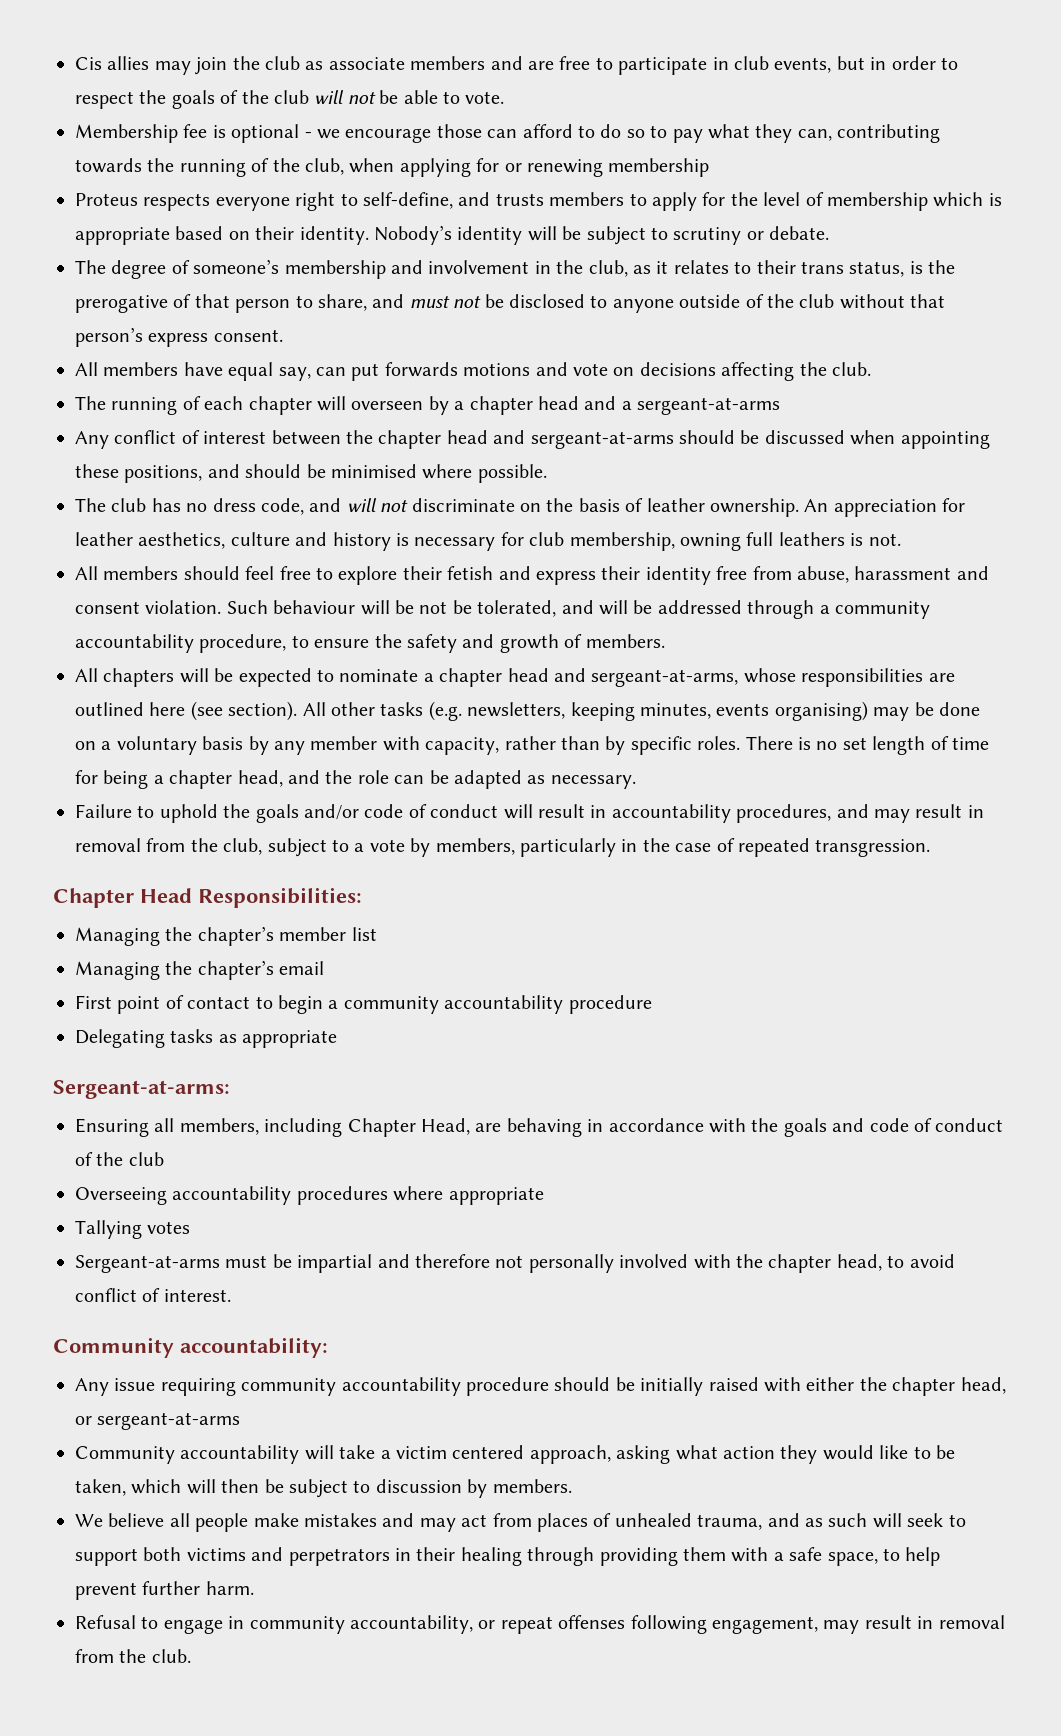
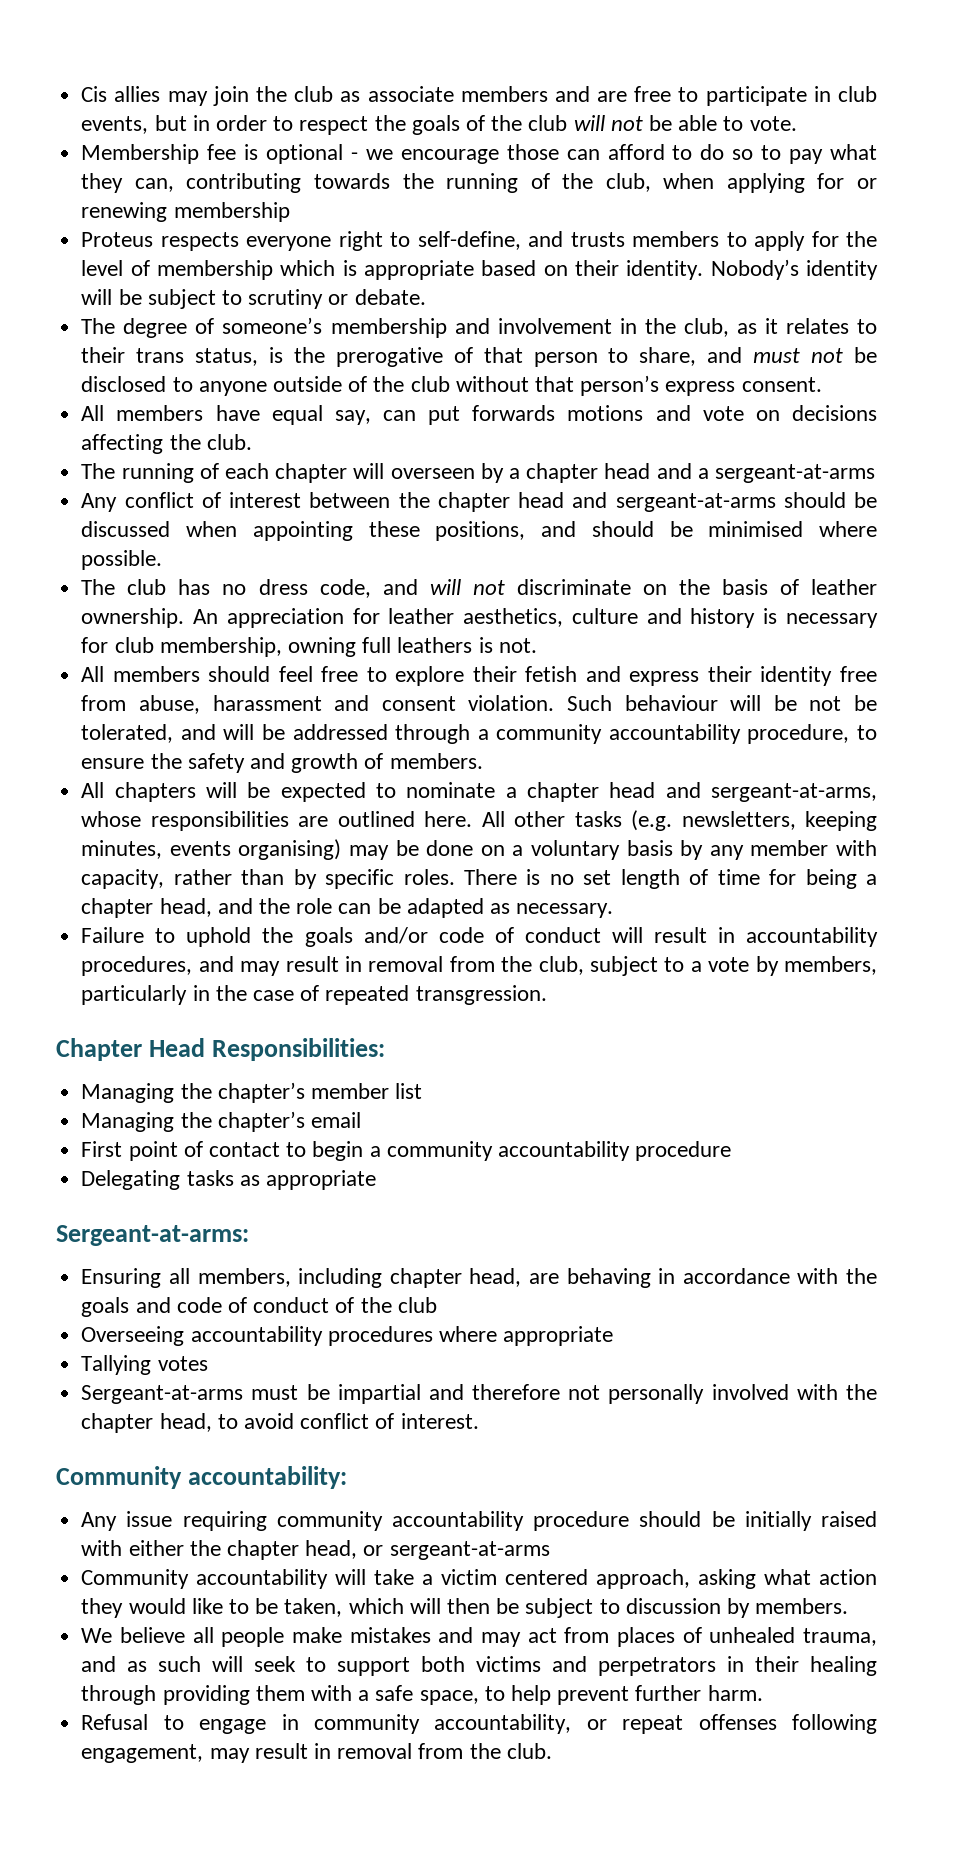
[149,701,298,721] here (see section). -> [424,811,473,827] here.
[347,1118,470,1137] Chapter Head, -> [389,1268,522,1288] chapter head,

